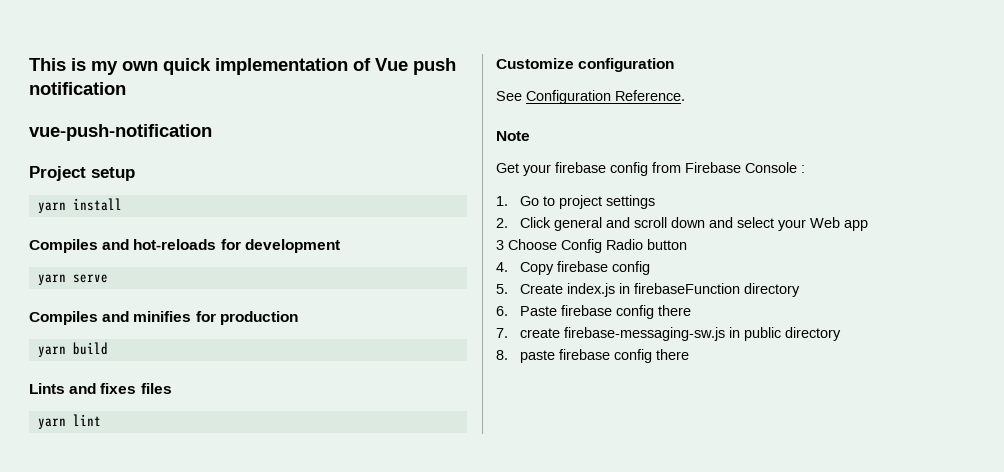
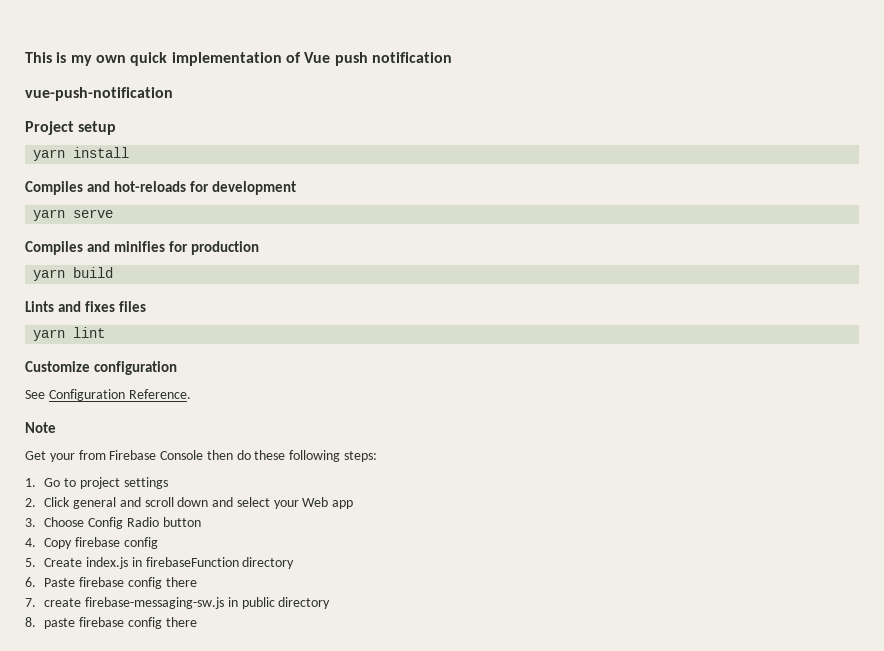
[555,162,648,176] firebase config -> (75, 457) none
[801,165,805,173] : -> [206,450,378,462] then do these following steps:
[496,240,504,250] 3 -> [25,518,36,527] 3.

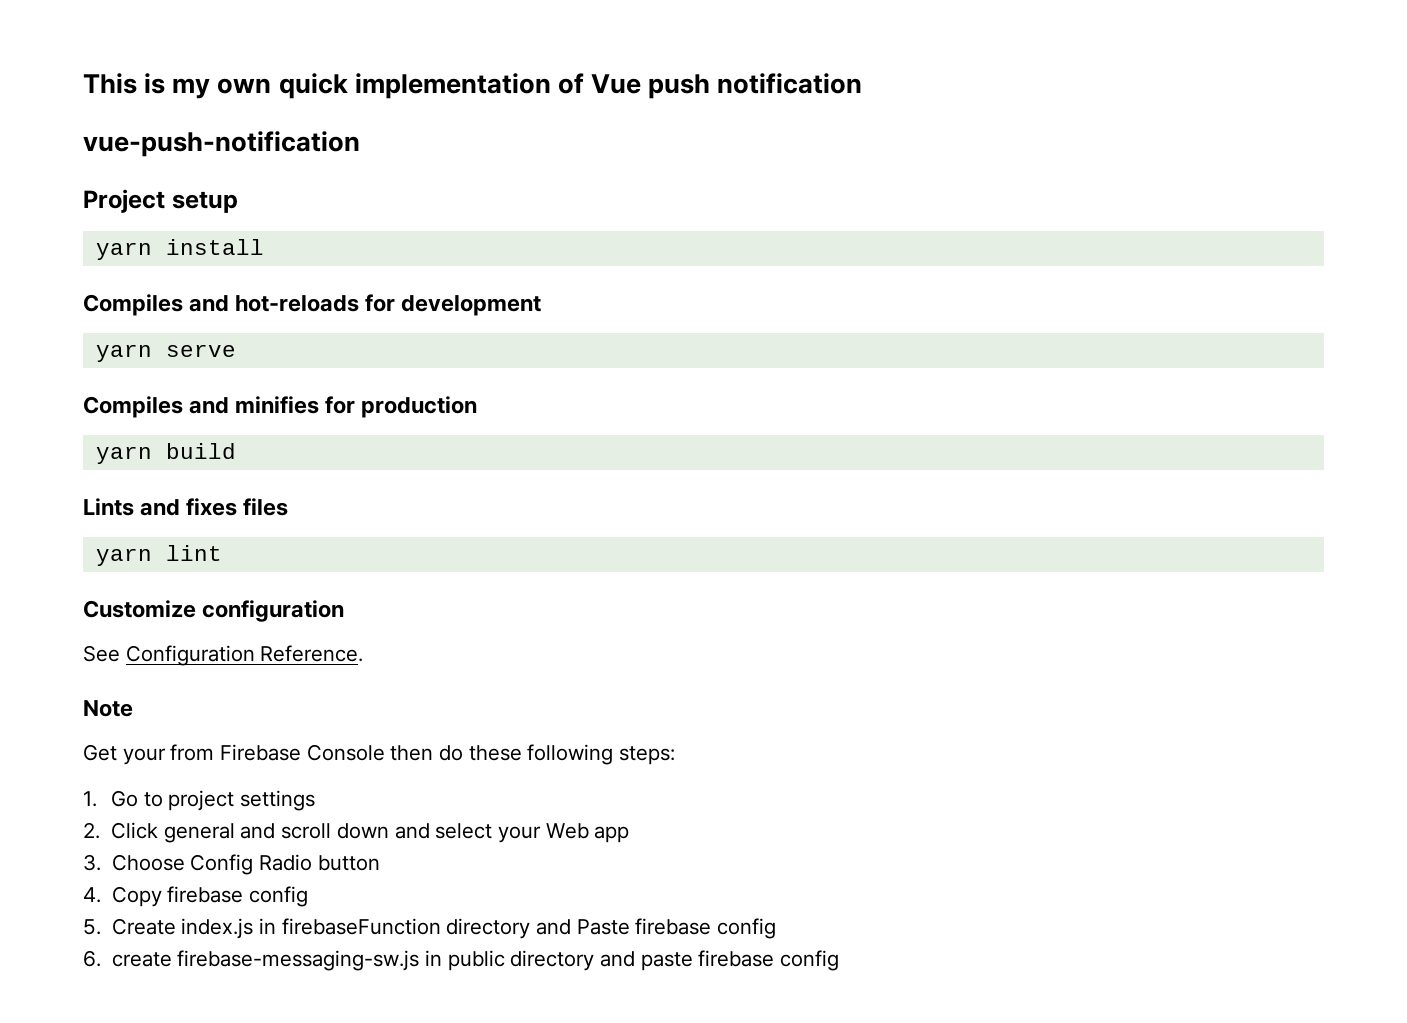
[25,577,36,587] // 6. -> [535,919,571,935] and
[165,577,197,587] [25,598,36,607] there // 7. -> [83,950,101,967] // 6.
[25,617,36,627] // 8. -> [599,951,635,967] and
[165,617,197,627] there -> (839, 960) none

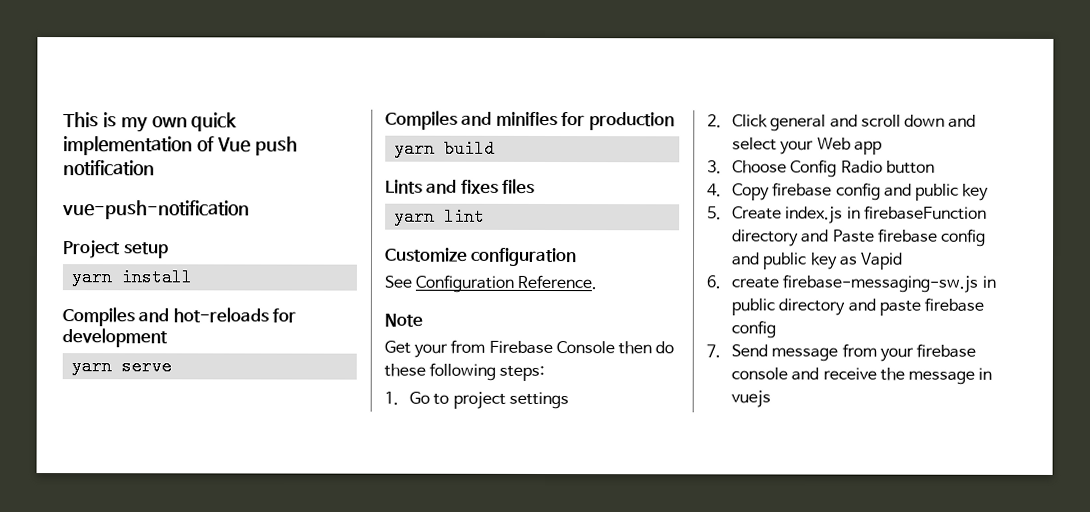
(308, 896) none -> [883,183,990,201] and public key
(776, 928) none -> [731,252,904,270] and public key as Vapid
(839, 960) none -> [706,343,977,362] [731,367,993,385] [731,390,772,408] // 7. Send message from your firebase console and receive the message in vuejs

